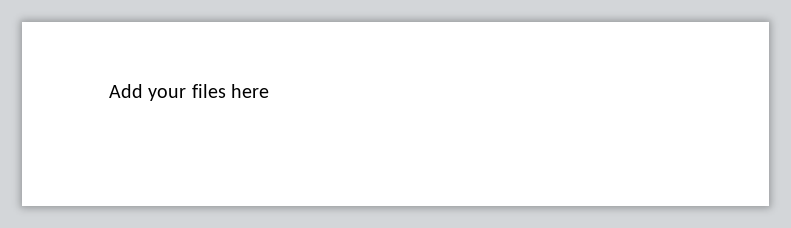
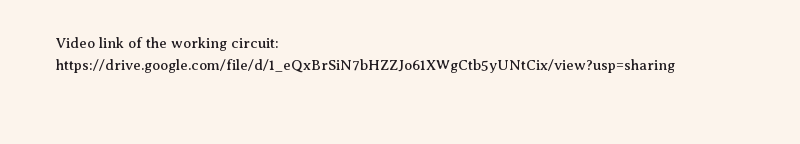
[109,84,270,101] Add your files here -> [55,37,279,51] [56,59,675,73] Video link of the working circuit: https://drive.google.com/file/d/1_eQxBrSiN7bHZZJo61XWgCtb5yUNtCix/view?usp=sharing

